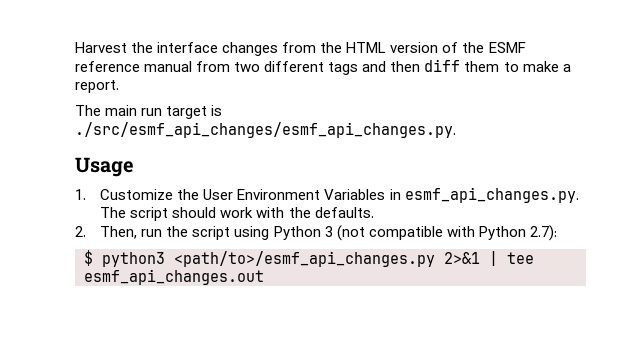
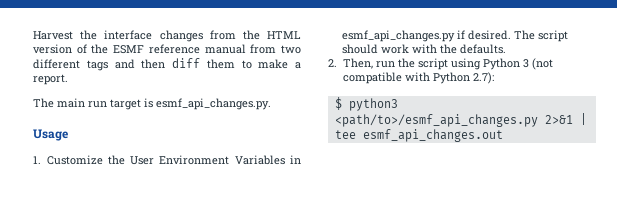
[75,122,456,138] ./src/esmf_api_changes/esmf_api_changes.py. -> [156,98,271,110] esmf_api_changes.py.
[404,187,579,203] esmf_api_changes.py. -> [341,30,511,42] esmf_api_changes.py if desired.

